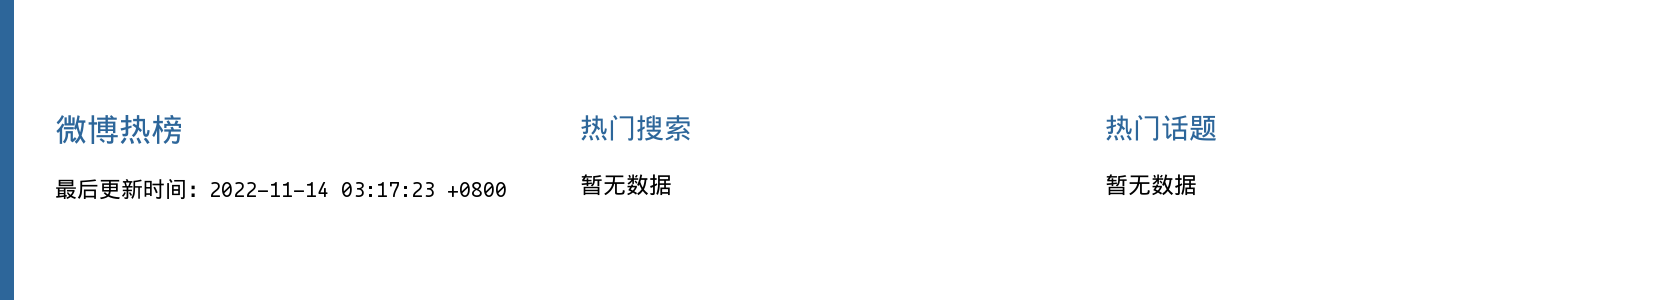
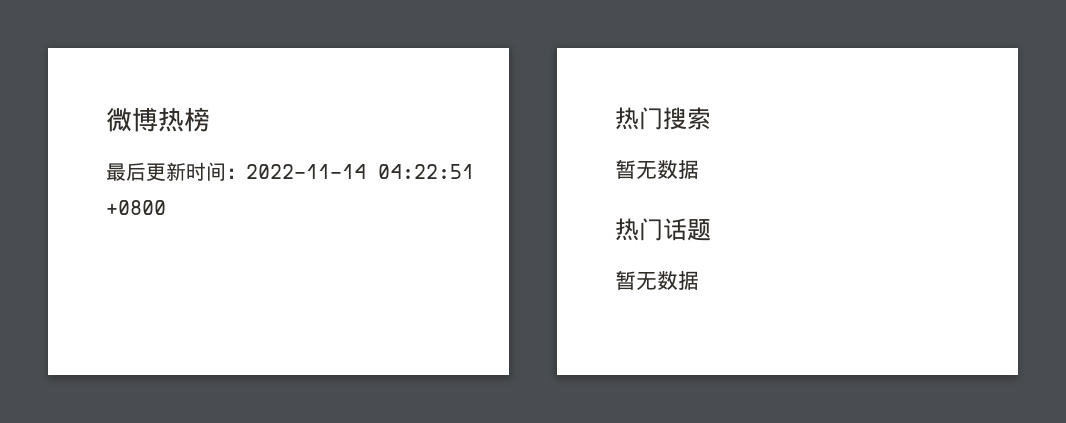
[341,182,435,197] 03:17:23 -> [378,164,474,179] 04:22:51

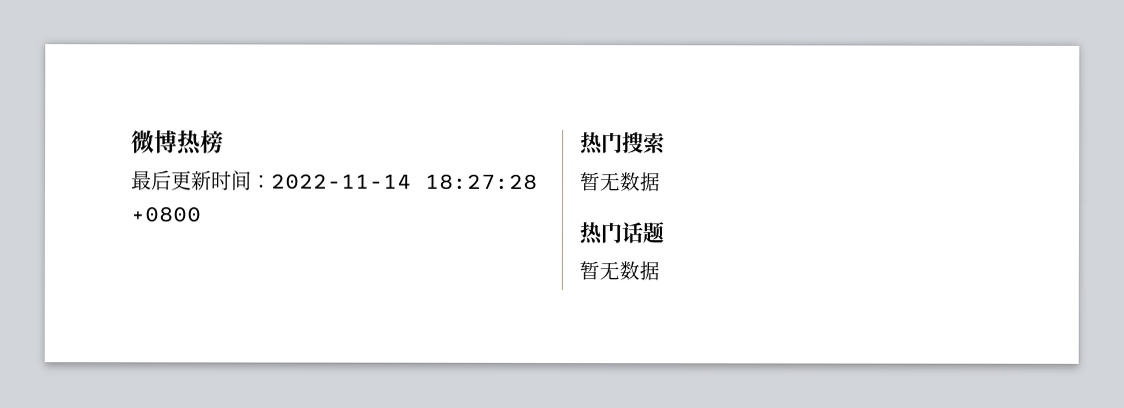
[378,164,474,179] 04:22:51 -> [425,173,538,190] 18:27:28

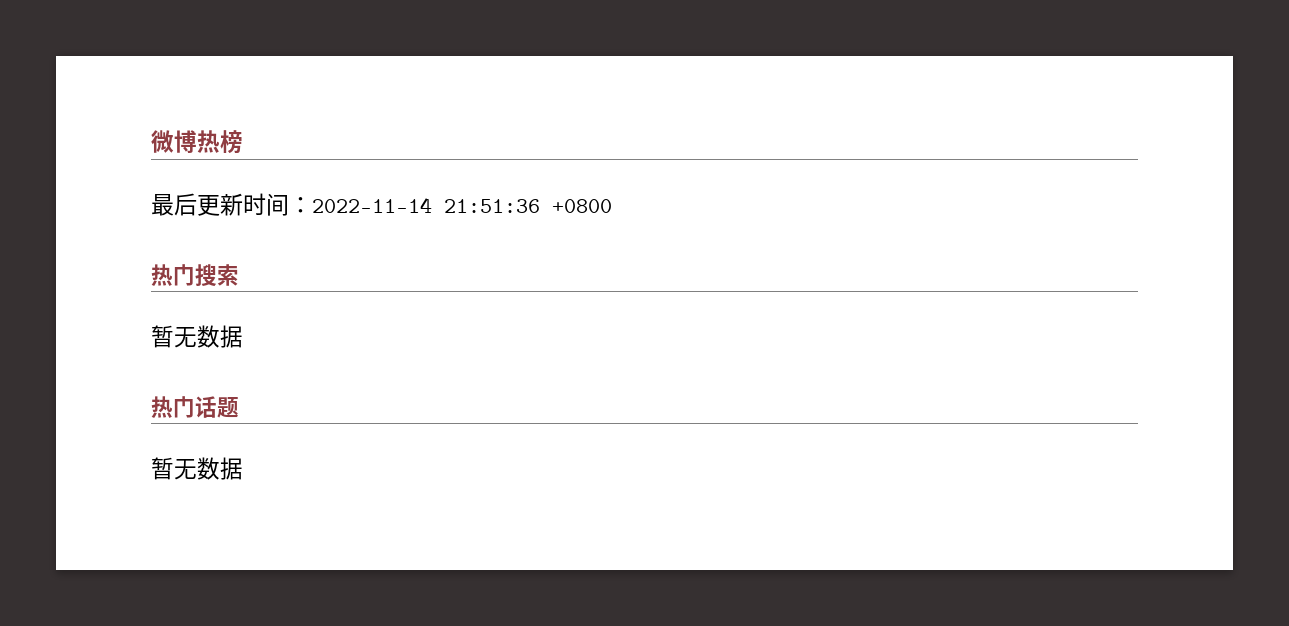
[425,173,538,190] 18:27:28 -> [444,199,540,213] 21:51:36

